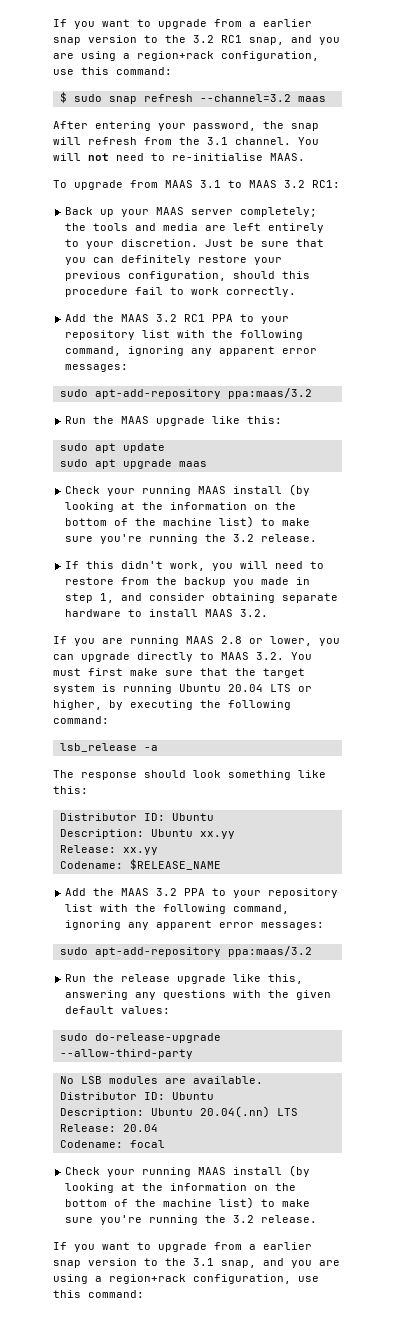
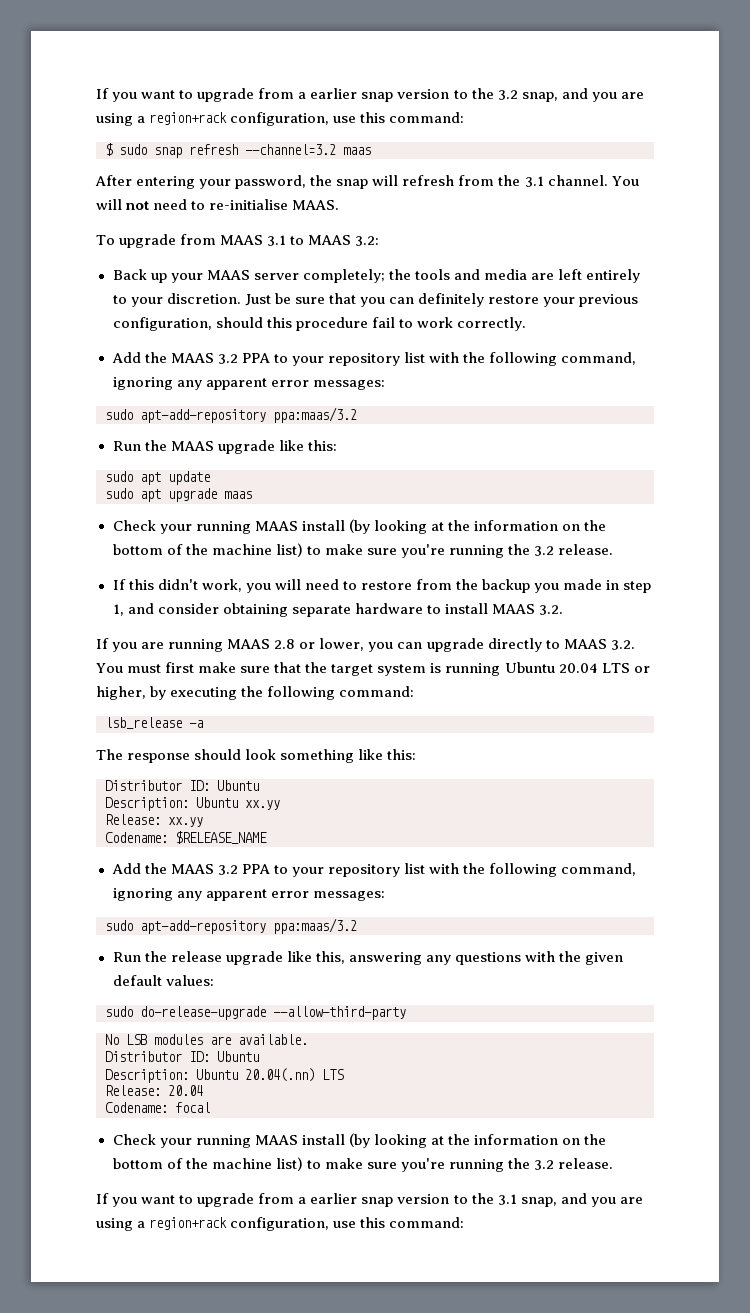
[221,35,242,43] RC1 -> (518, 95) none
[284,180,340,188] 3.2 RC1: -> [355,236,380,246] 3.2:
[184,314,206,322] RC1 -> (238, 359) none

